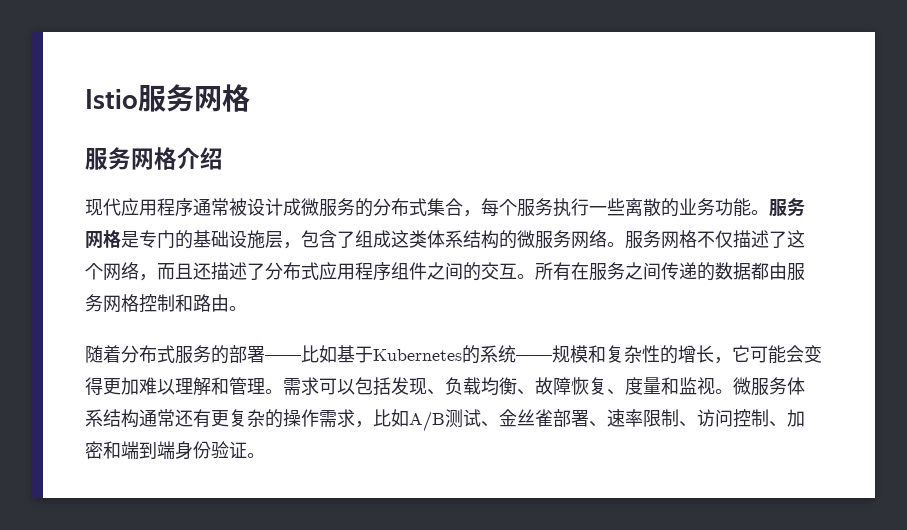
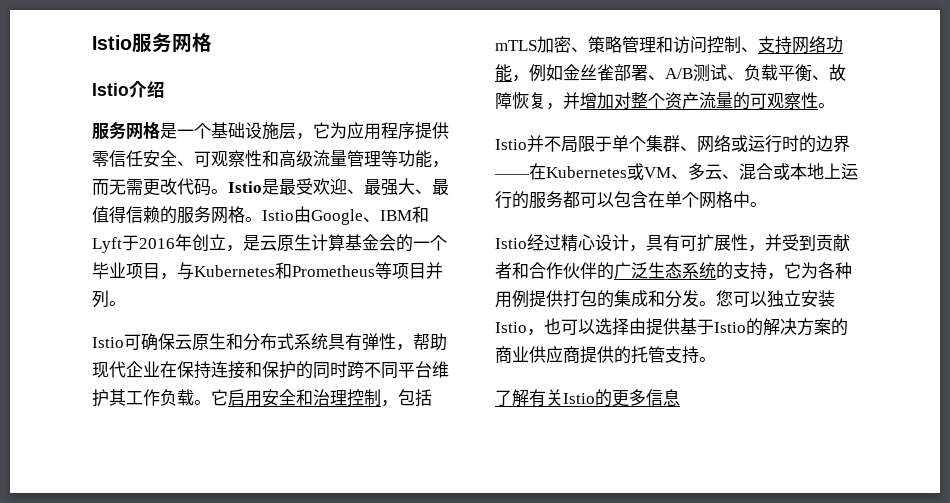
[85,147,177,170] 服务网格 -> [92,83,129,96] Istio
[85,198,769,217] 现代应用程序通常被设计成微服务的分布式集合，每个服务执行一些离散的业务功能。 -> (165, 89) none
[139,230,193,249] 专门的 -> [177,123,211,139] 一个
[301,230,805,249] [85,262,805,281] [85,294,247,313] [85,345,822,364] [85,377,805,396] [85,409,805,432] [85,441,265,460] 包含了组成这类体系结构的微服务网络。服务网格不仅描述了这个网络，而且还描述了分布式应用程序组件之间的交互。所有在服务之间传递的数据都由服务网格控制和路由。 // 随着分布式服务的部署——比如基于Kubernetes的系统——规模和复杂性的增长，它可能会变得更加难以理解和管理。需求可以包括发现、负载均衡、故障恢复、度量和监视。微服务体系结构通常还有更复杂的操作需求，比如A/B测试、金丝雀部署、速率限制、访问控制、加密和端到端身份验证。 -> [313,122,449,140] [92,150,449,168] [92,178,449,196] [92,206,429,225] [92,234,447,253] [92,262,443,280] [92,290,126,308] [92,333,447,351] [92,361,449,379] [92,389,432,407] [495,36,843,54] [495,64,846,82] [495,92,835,110] [495,135,850,153] [494,163,858,180] [495,191,767,209] [495,234,850,252] [495,262,852,280] [495,290,835,308] [495,318,848,336] [495,346,716,364] [495,389,680,407] 它为应用程序提供零信任安全、可观察性和高级流量管理等功能，而无需更改代码。Istio是最受欢迎、最强大、最值得信赖的服务网格。Istio由Google、IBM和Lyft于2016年创立，是云原生计算基金会的一个毕业项目，与Kubernetes和Prometheus等项目并列。 // Istio可确保云原生和分布式系统具有弹性，帮助现代企业在保持连接和保护的同时跨不同平台维护其工作负载。它启用安全和治理控制，包括mTLS加密、策略管理和访问控制、支持网络功能，例如金丝雀部署、A/B测试、负载平衡、故障恢复，并增加对整个资产流量的可观察性。 // Istio并不局限于单个集群、网络或运行时的边界——在Kubernetes或VM、多云、混合或本地上运行的服务都可以包含在单个网格中。 // Istio经过精心设计，具有可扩展性，并受到贡献者和合作伙伴的广泛生态系统的支持，它为各种用例提供打包的集成和分发。您可以独立安装Istio，也可以选择由提供基于Istio的解决方案的商业供应商提供的托管支持。 // 了解有关Istio的更多信息

